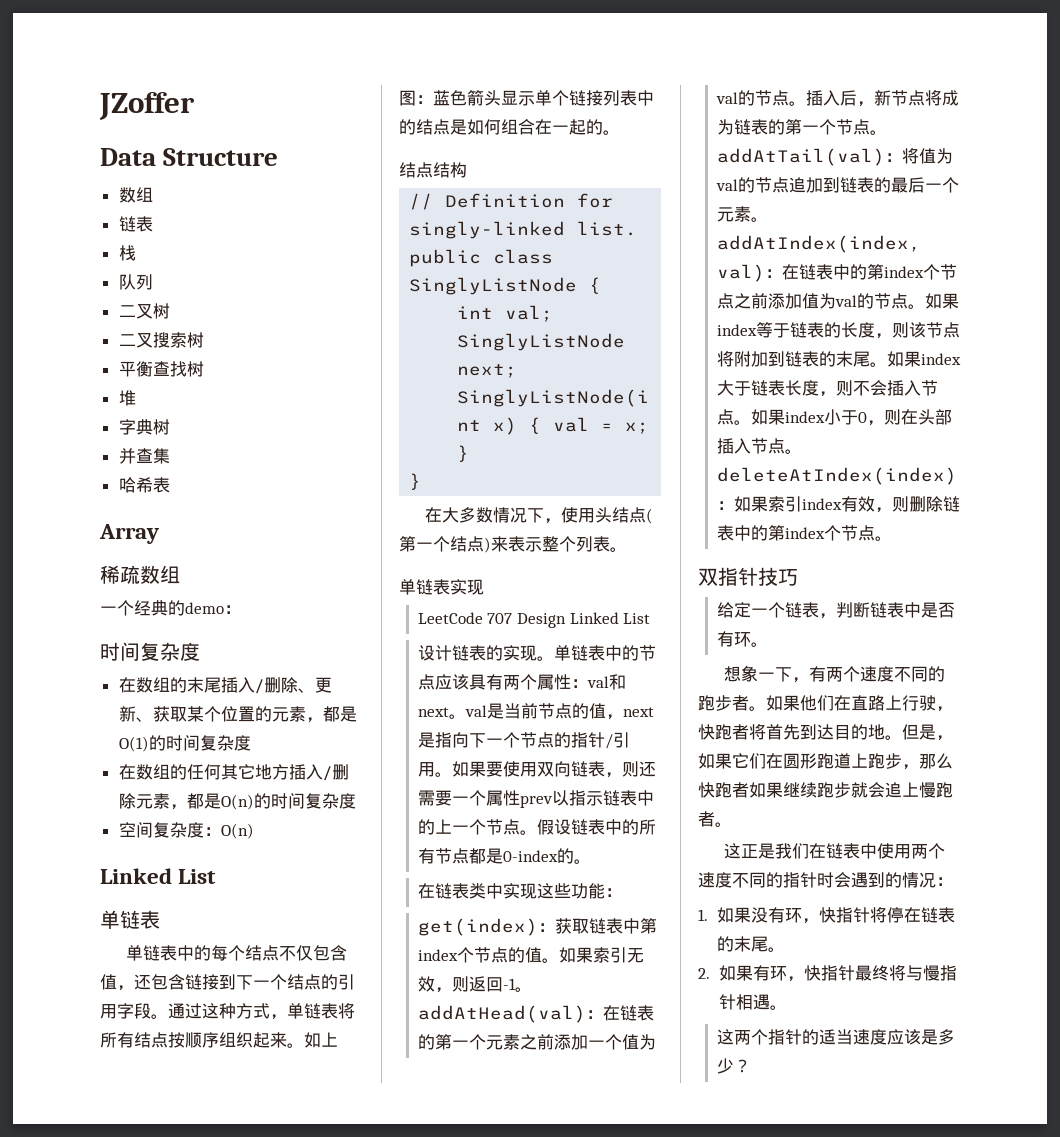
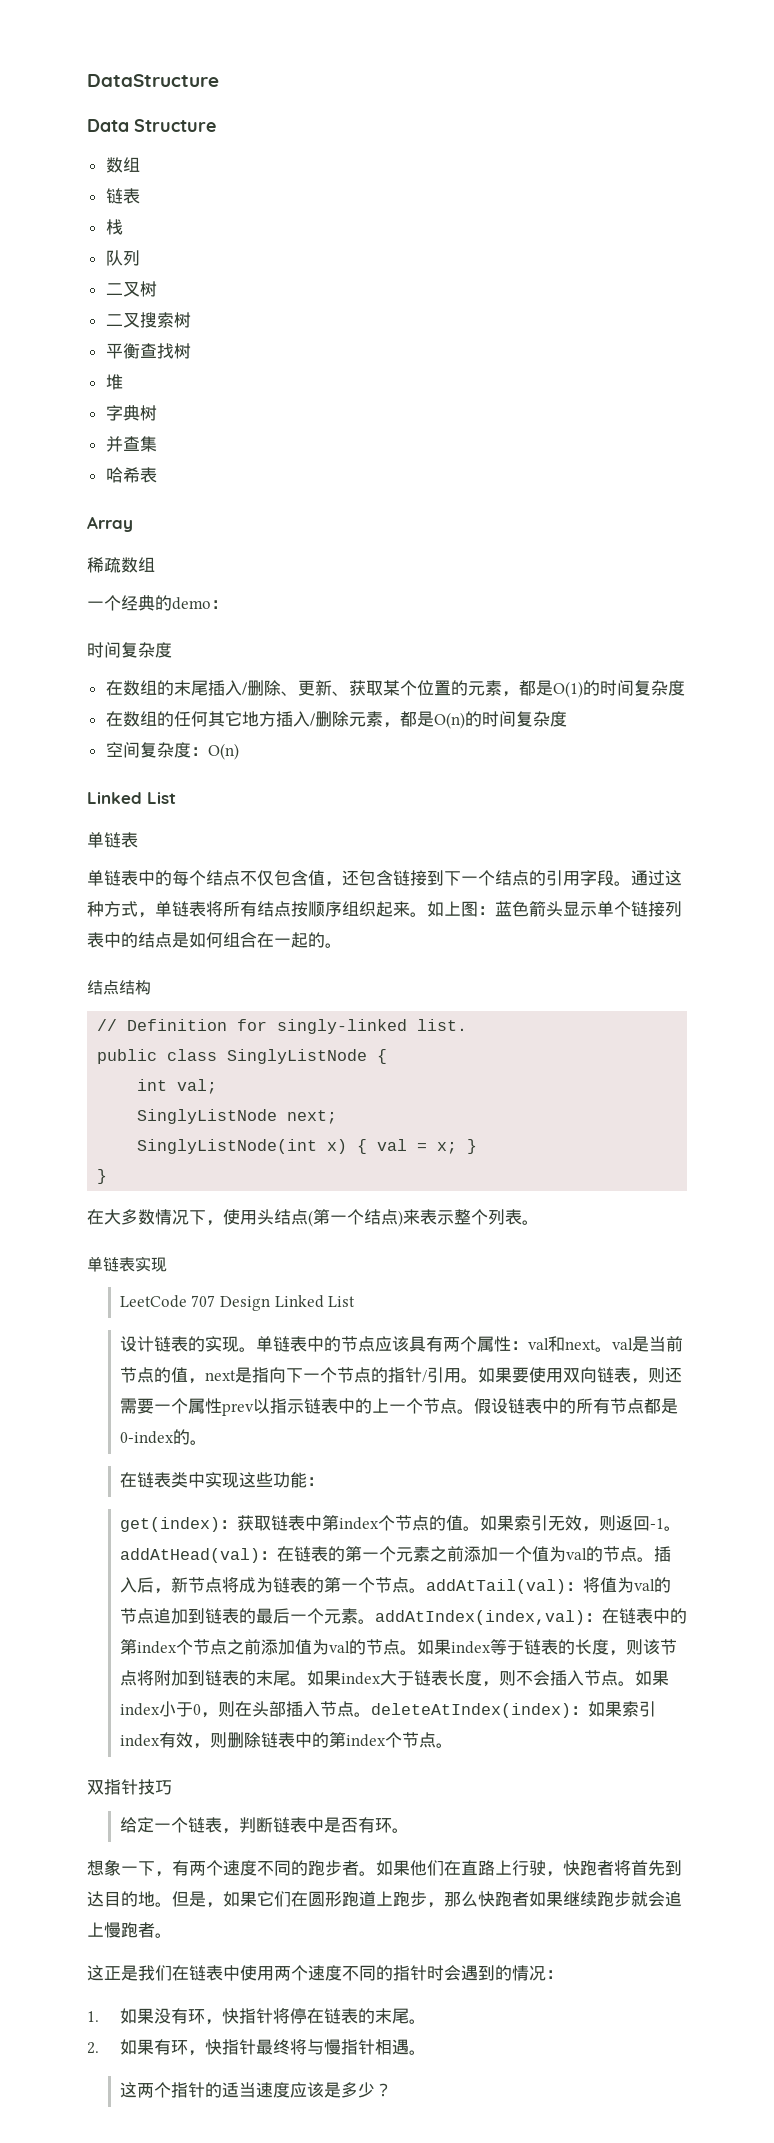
[99,92,195,120] JZoffer -> [87,74,219,87] DataStructure

